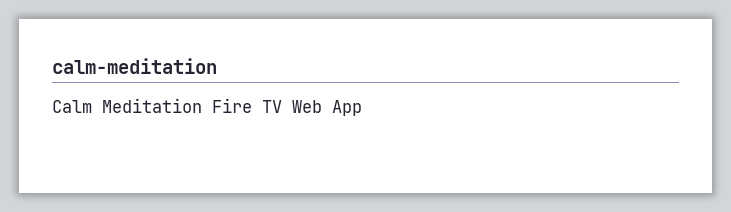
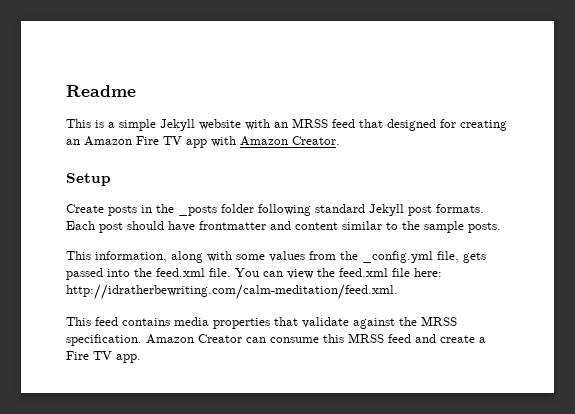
[52,58,217,74] [52,98,362,116] calm-meditation // Calm Meditation Fire TV Web App -> [66,85,136,97] [66,118,507,131] [66,136,340,148] [66,173,111,186] [66,204,484,216] [66,221,501,233] [66,251,486,263] [66,268,442,280] [66,284,398,300] [66,316,457,329] [66,333,486,346] [66,351,141,363] Readme // This is a simple Jekyll website with an MRSS feed that designed for creating an Amazon Fire TV app with Amazon Creator. // Setup // Create posts in the _posts folder following standard Jekyll post formats. Each post should have frontmatter and content similar to the sample posts. // This information, along with some values from the _config.yml file, gets passed into the feed.xml file. You can view the feed.xml file here: http://idratherbewriting.com/calm-meditation/feed.xml. // This feed contains media properties that validate against the MRSS specification. Amazon Creator can consume this MRSS feed and create a Fire TV app.

